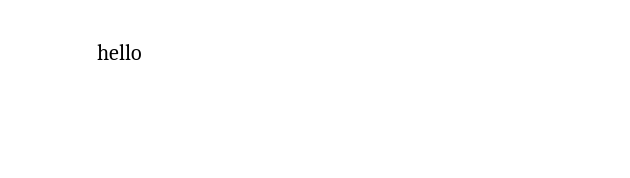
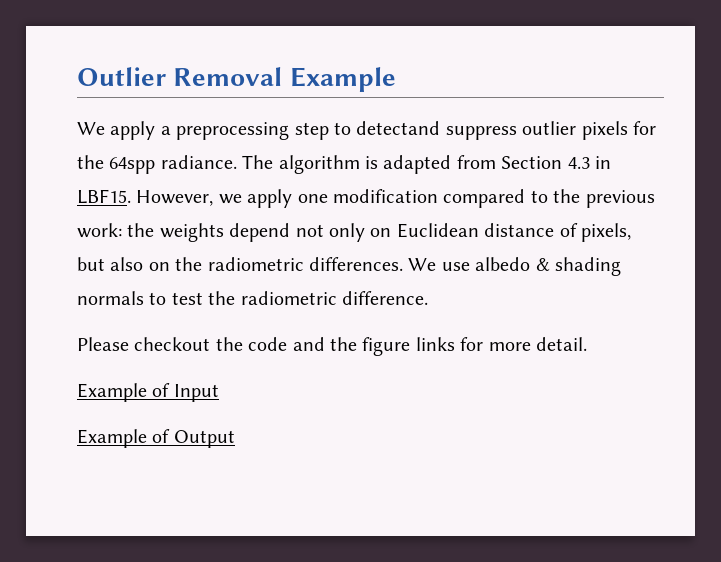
[97,44,142,60] hello -> [77,67,396,92] [77,121,656,140] [77,155,611,174] [77,189,655,208] [77,223,631,242] [77,257,621,276] [77,291,428,305] [77,337,587,356] [77,383,219,402] [77,429,235,448] Outlier Removal Example // We apply a preprocessing step to detectand suppress outlier pixels for the 64spp radiance. The algorithm is adapted from Section 4.3 in LBF15. However, we apply one modification compared to the previous work: the weights depend not only on Euclidean distance of pixels, but also on the radiometric differences. We use albedo & shading normals to test the radiometric difference. // Please checkout the code and the figure links for more detail. // Example of Input // Example of Output

